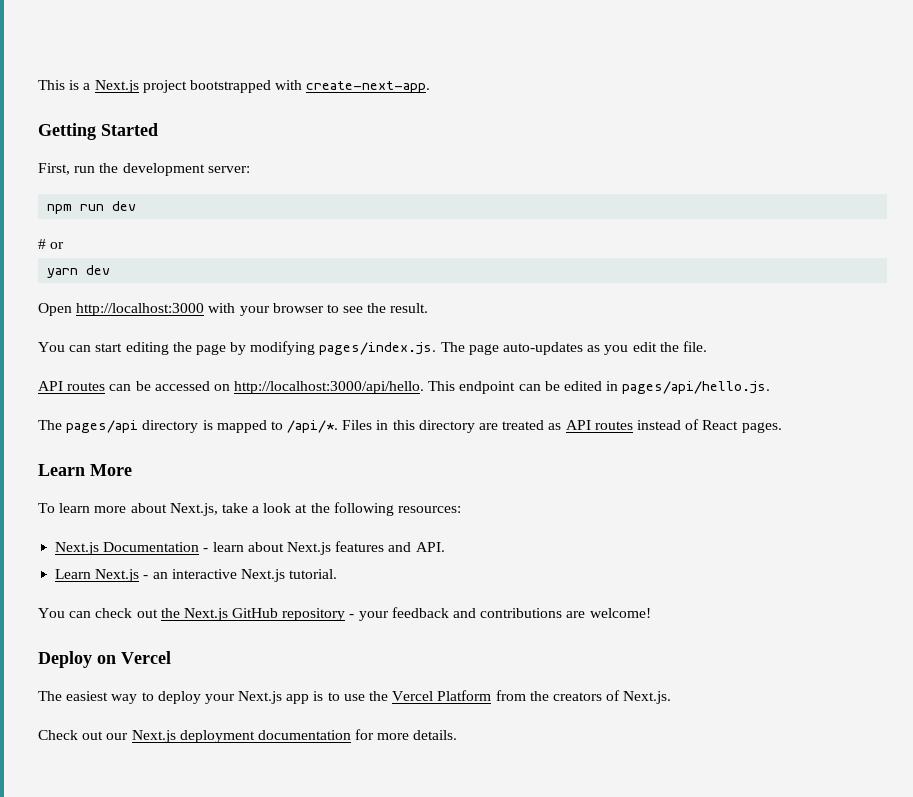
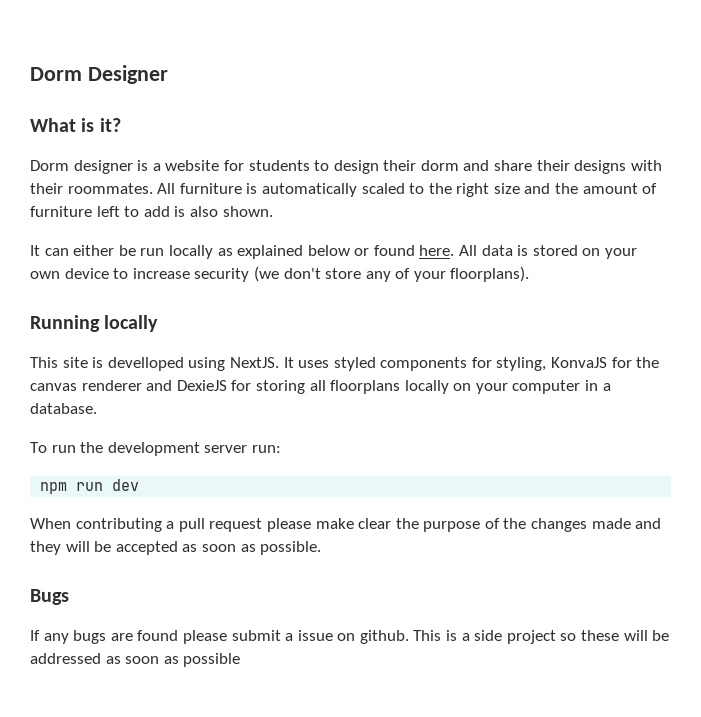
[38,80,431,93] [38,123,158,140] [38,163,70,175] This is a Next.js project bootstrapped with create-next-app. // Getting Started // First, -> [30,65,168,84] [30,118,121,132] [30,160,662,174] [30,183,658,197] [30,206,273,217] [30,245,638,259] [30,266,530,282] [30,315,159,332] [30,357,660,371] [30,380,611,394] [30,403,97,414] [30,442,47,453] Dorm Designer // What is it? // Dorm designer is a website for students to design their dorm and share their designs with their roommates. All furniture is automatically scaled to the right size and the amount of furniture left to add is also shown. // It can either be run locally as explained below or found here. All data is stored on your own device to increase security (we don't store any of your floorplans). // Running locally // This site is develloped using NextJS. It uses styled components for styling, KonvaJS for the canvas renderer and DexieJS for storing all floorplans locally on your computer in a database. // To
[207,166,250,173] server: -> [204,445,281,453] server run:
[38,239,65,249] [47,265,111,278] [38,303,429,316] [38,341,707,355] [38,381,771,394] [38,419,782,433] [38,464,132,476] [38,502,462,516] [55,541,445,555] [55,569,338,582] [38,607,651,621] [38,651,171,668] [38,690,672,704] [38,729,458,743] # or // yarn dev // Open http://localhost:3000 with your browser to see the result. // You can start editing the page by modifying pages/index.js. The page auto-updates as you edit the file. // API routes can be accessed on http://localhost:3000/api/hello. This endpoint can be edited in pages/api/hello.js. // The pages/api directory is mapped to /api/*. Files in this directory are treated as API routes instead of React pages. // Learn More // To learn more about Next.js, take a look at the following resources: // Next.js Documentation - learn about Next.js features and API. // Learn Next.js - an interactive Next.js tutorial. // You can check out the Next.js GitHub repository - your feedback and contributions are welcome! // Deploy on Vercel // The easiest way to deploy your Next.js app is to use the Vercel Platform from the creators of Next.js. // Check out our Next.js deployment documentation for more details. -> [30,518,662,532] [30,541,322,555] [30,589,69,605] [30,630,670,644] [30,653,241,667] When contributing a pull request please make clear the purpose of the changes made and they will be accepted as soon as possible. // Bugs // If any bugs are found please submit a issue on github. This is a side project so these will be addressed as soon as possible

